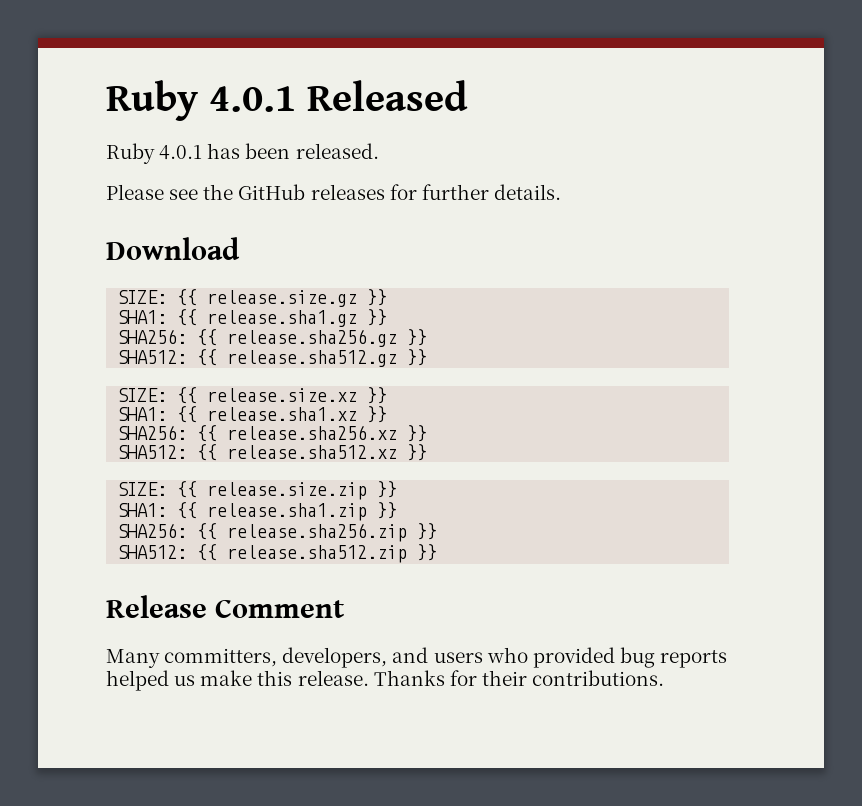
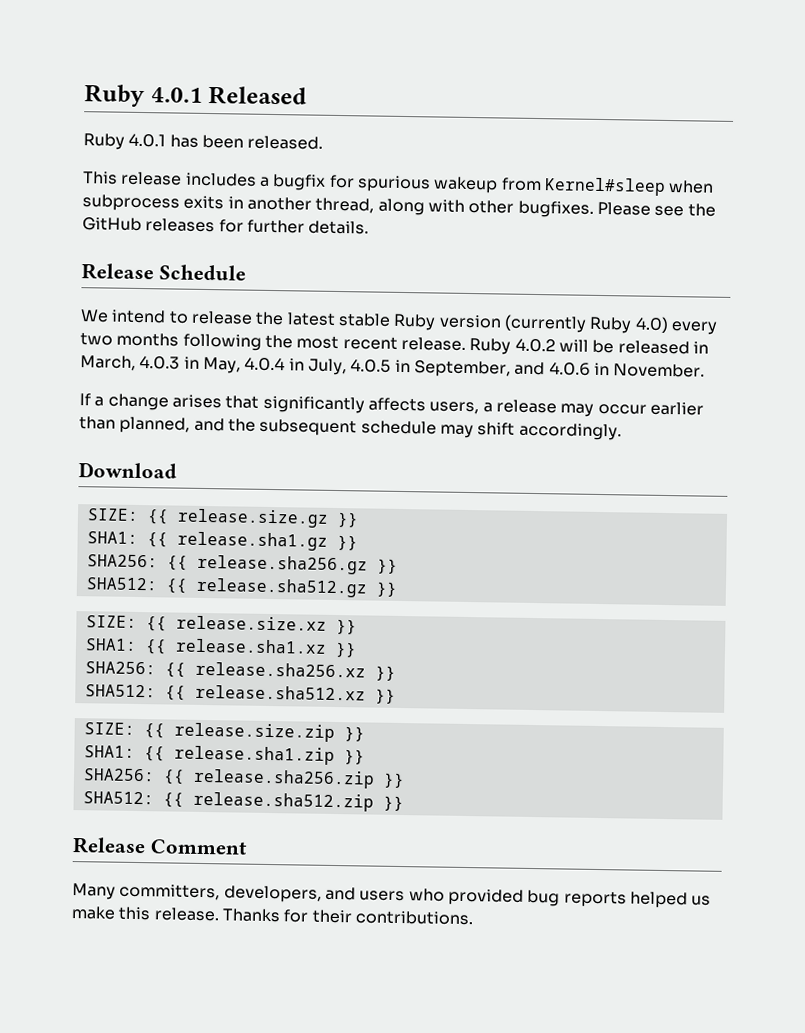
(379, 151) none -> [83,171,715,196] [82,194,594,218] This release includes a bugfix for spurious wakeup from Kernel#sleep when subprocess exits in another thread, along with other bugfixes.
(561, 192) none -> [81,263,246,281] [80,309,717,335] [80,332,709,355] [80,355,706,378] [79,393,704,417] [79,416,622,441] // Release Schedule // We intend to release the latest stable Ruby version (currently Ruby 4.0) every two months following the most recent release. Ruby 4.0.2 will be released in March, 4.0.3 in May, 4.0.4 in July, 4.0.5 in September, and 4.0.6 in November. // If a change arises that significantly affects users, a release may occur earlier than planned, and the subsequent schedule may shift accordingly.

